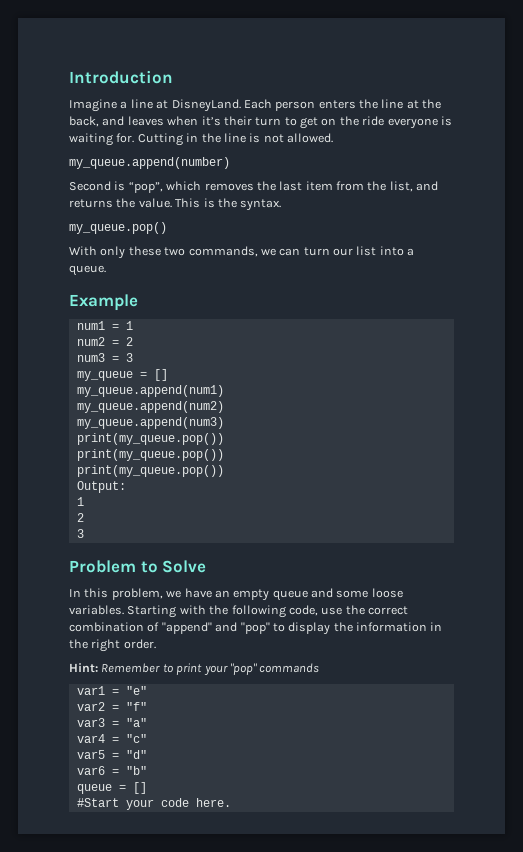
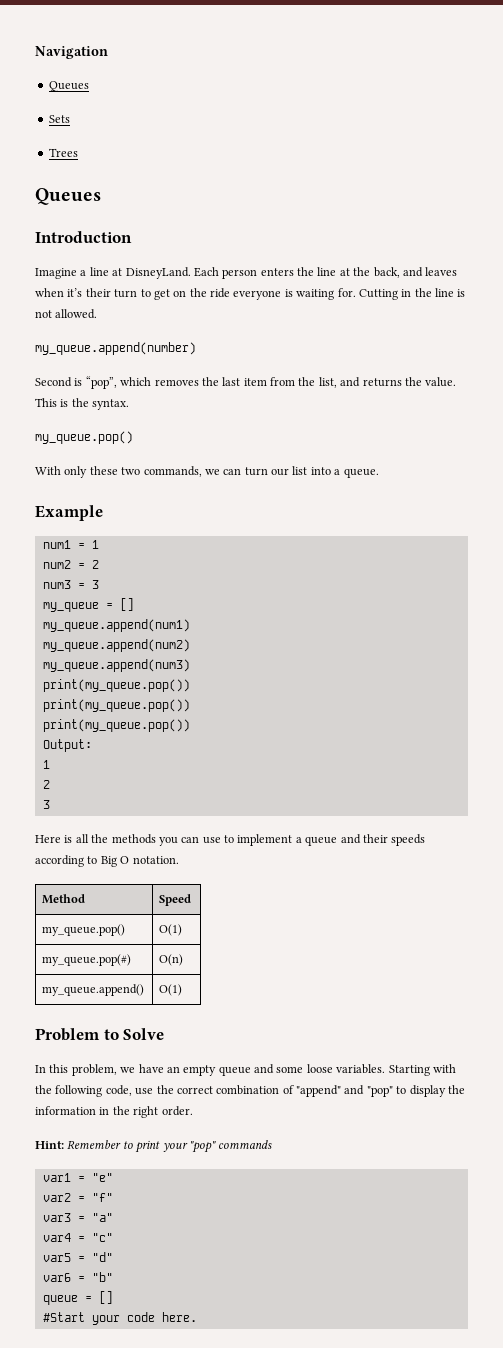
(69, 77) none -> [35,46,108,59] [48,81,89,92] [48,115,70,123] [48,148,78,157] [35,188,101,205] Navigation // Queues // Sets // Trees // Queues //
(84, 533) none -> [35,834,426,846] [35,855,179,867] [42,894,86,904] [159,894,192,906] [42,924,126,936] [159,924,183,936] [42,954,132,966] [159,954,184,966] [42,984,145,996] [159,984,183,996] // Here is all the methods you can use to implement a queue and their speeds according to Big O notation. // Method | Speed // my_queue.pop() | O(1) // my_queue.pop(#) | O(n) // my_queue.append() | O(1)

